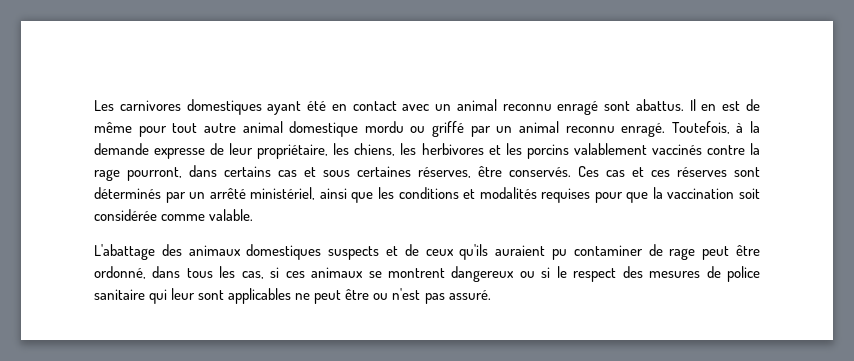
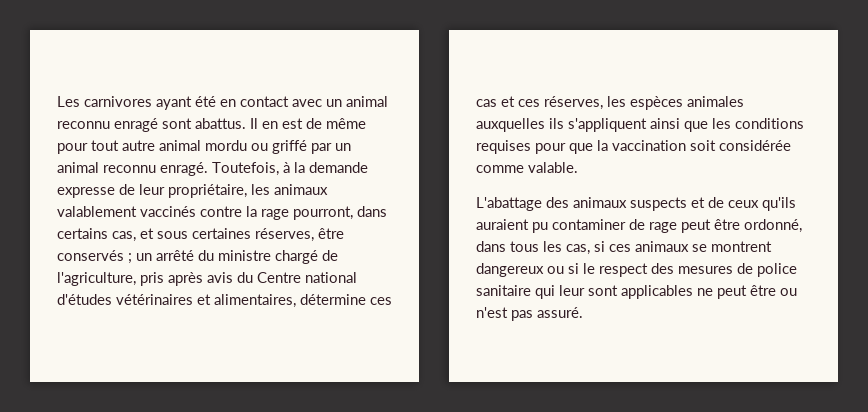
[186,99,262,115] domestiques -> (152, 101) none
[289,121,359,137] domestique -> (201, 145) none
[354,143,569,159] chiens, les herbivores et les porcins -> [274,184,328,195] animaux
[278,170,297,177] cas -> [112,231,136,242] cas,
[509,166,760,177] [94,187,316,203] conservés. Ces cas et ces réserves sont déterminés par un arrêté ministériel, -> [57,250,338,264] [57,272,357,286] [57,294,392,308] [476,96,744,110] [476,118,647,132] conservés ; un arrêté du ministre chargé de l'agriculture, pris après avis du Centre national d'études vétérinaires et alimentaires, détermine ces cas et ces réserves, les espèces animales auxquelles ils s'appliquent
[463,187,537,199] et modalités -> (804, 123) none
[246,244,322,260] domestiques -> (627, 202) none

